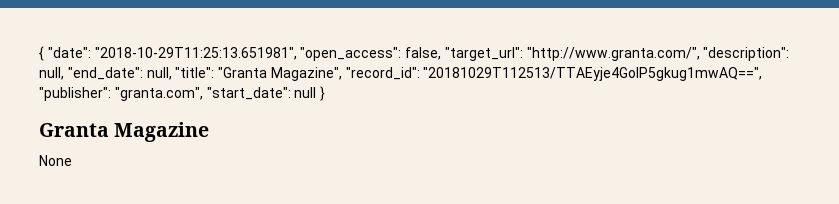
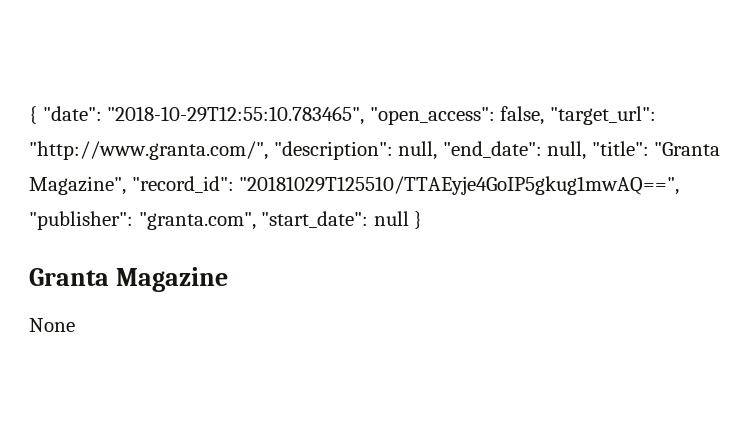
[94,47,297,60] "2018-10-29T11:25:13.651981", -> [107,106,365,125] "2018-10-29T12:55:10.783465",
[423,67,763,81] "20181029T112513/TTAEyje4GoIP5gkug1mwAQ==", -> [239,176,680,195] "20181029T125510/TTAEyje4GoIP5gkug1mwAQ==",

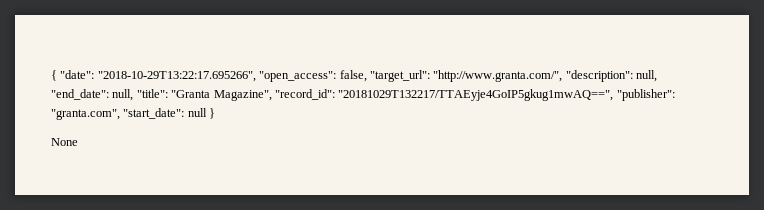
[107,106,365,125] "2018-10-29T12:55:10.783465", -> [97,71,256,82] "2018-10-29T13:22:17.695266",
[239,176,680,195] "20181029T125510/TTAEyje4GoIP5gkug1mwAQ==", -> [338,89,614,101] "20181029T132217/TTAEyje4GoIP5gkug1mwAQ==",
[29,267,229,292] // Granta Magazine -> (216, 113) none

